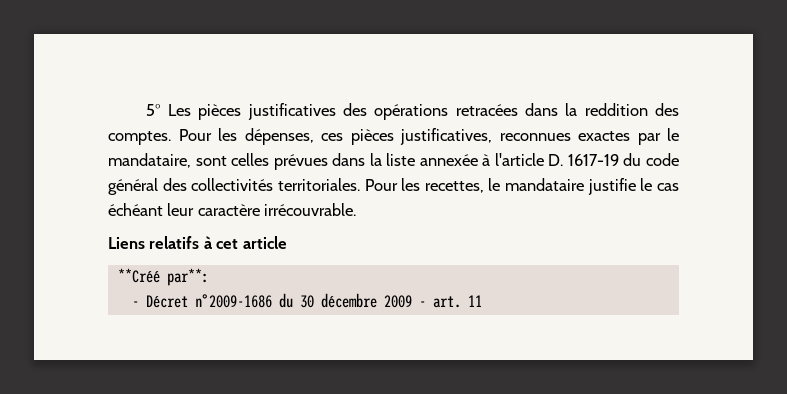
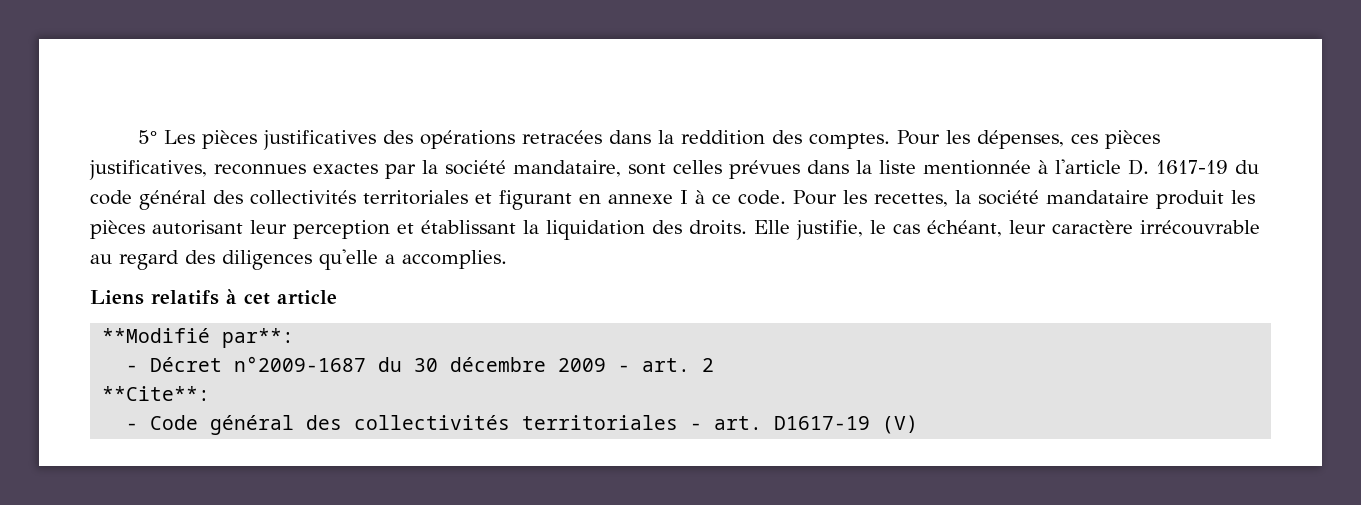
[667,128,679,141] le -> [422,160,506,175] la société
[419,154,478,166] annexée -> [923,160,1031,175] mentionnée
[277,178,636,195] territoriales. Pour les recettes, le mandataire justifie -> [363,190,1255,210] [90,220,863,240] territoriales et figurant en annexe I à ce code. Pour les recettes, la société mandataire produit les pièces autorisant leur perception et établissant la liquidation des droits. Elle justifie,
[108,203,163,216] échéant -> [927,220,1002,237] échéant,
[264,203,357,216] irrécouvrable. -> [1140,220,1260,235] [90,249,507,270] irrécouvrable au regard des diligences qu'elle a accomplies.
[117,268,160,283] **Créé -> [102,328,211,343] **Modifié
[194,294,272,308] n°2009-1686 -> [234,356,367,372] n°2009-1687
[467,295,482,307] 11 -> [702,358,715,372] [102,386,211,401] [126,415,919,435] 2 // **Cite**: // - Code général des collectivités territoriales - art. D1617-19 (V)

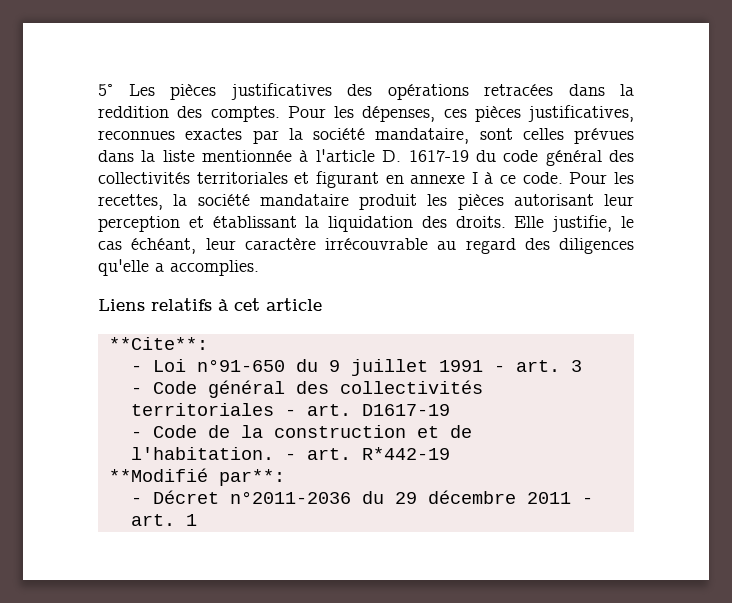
[102,328,295,348] [126,356,715,372] [102,386,211,401] **Modifié par**: // - Décret n°2009-1687 du 30 décembre 2009 - art. 2 // **Cite**: -> [108,337,208,350] [130,359,582,376] **Cite**: // - Loi n°91-650 du 9 juillet 1991 - art. 3
[882,415,919,434] (V) -> [130,425,472,438] [130,447,450,460] [108,468,285,486] [130,490,593,504] [130,514,197,526] // - Code de la construction et de l'habitation. - art. R*442-19 // **Modifié par**: // - Décret n°2011-2036 du 29 décembre 2011 - art. 1

